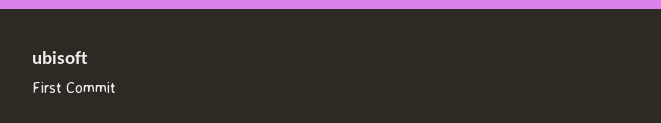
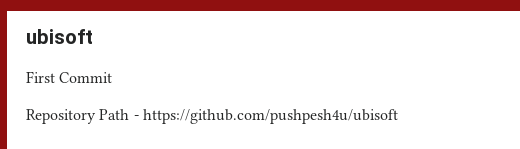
(117, 87) none -> [26,109,398,124] // Repository Path - https://github.com/pushpesh4u/ubisoft

